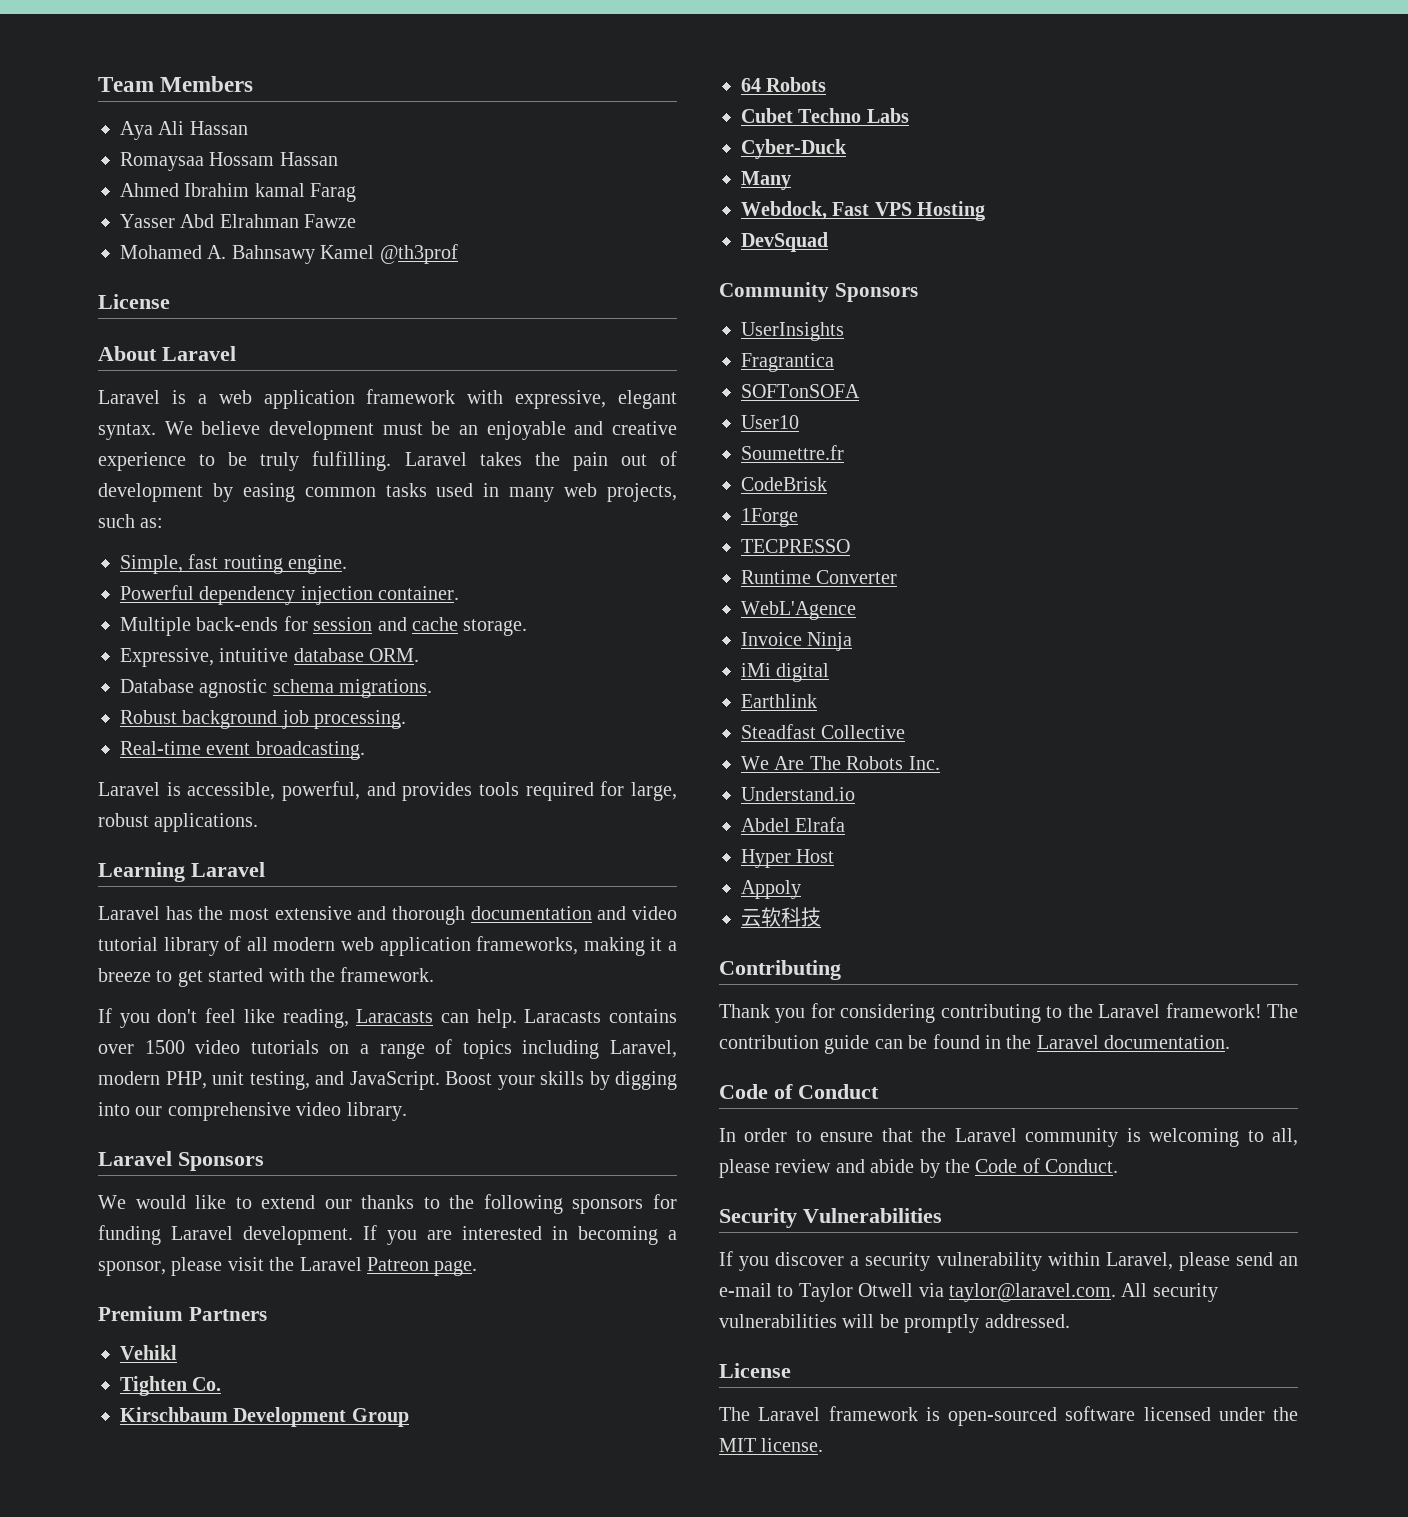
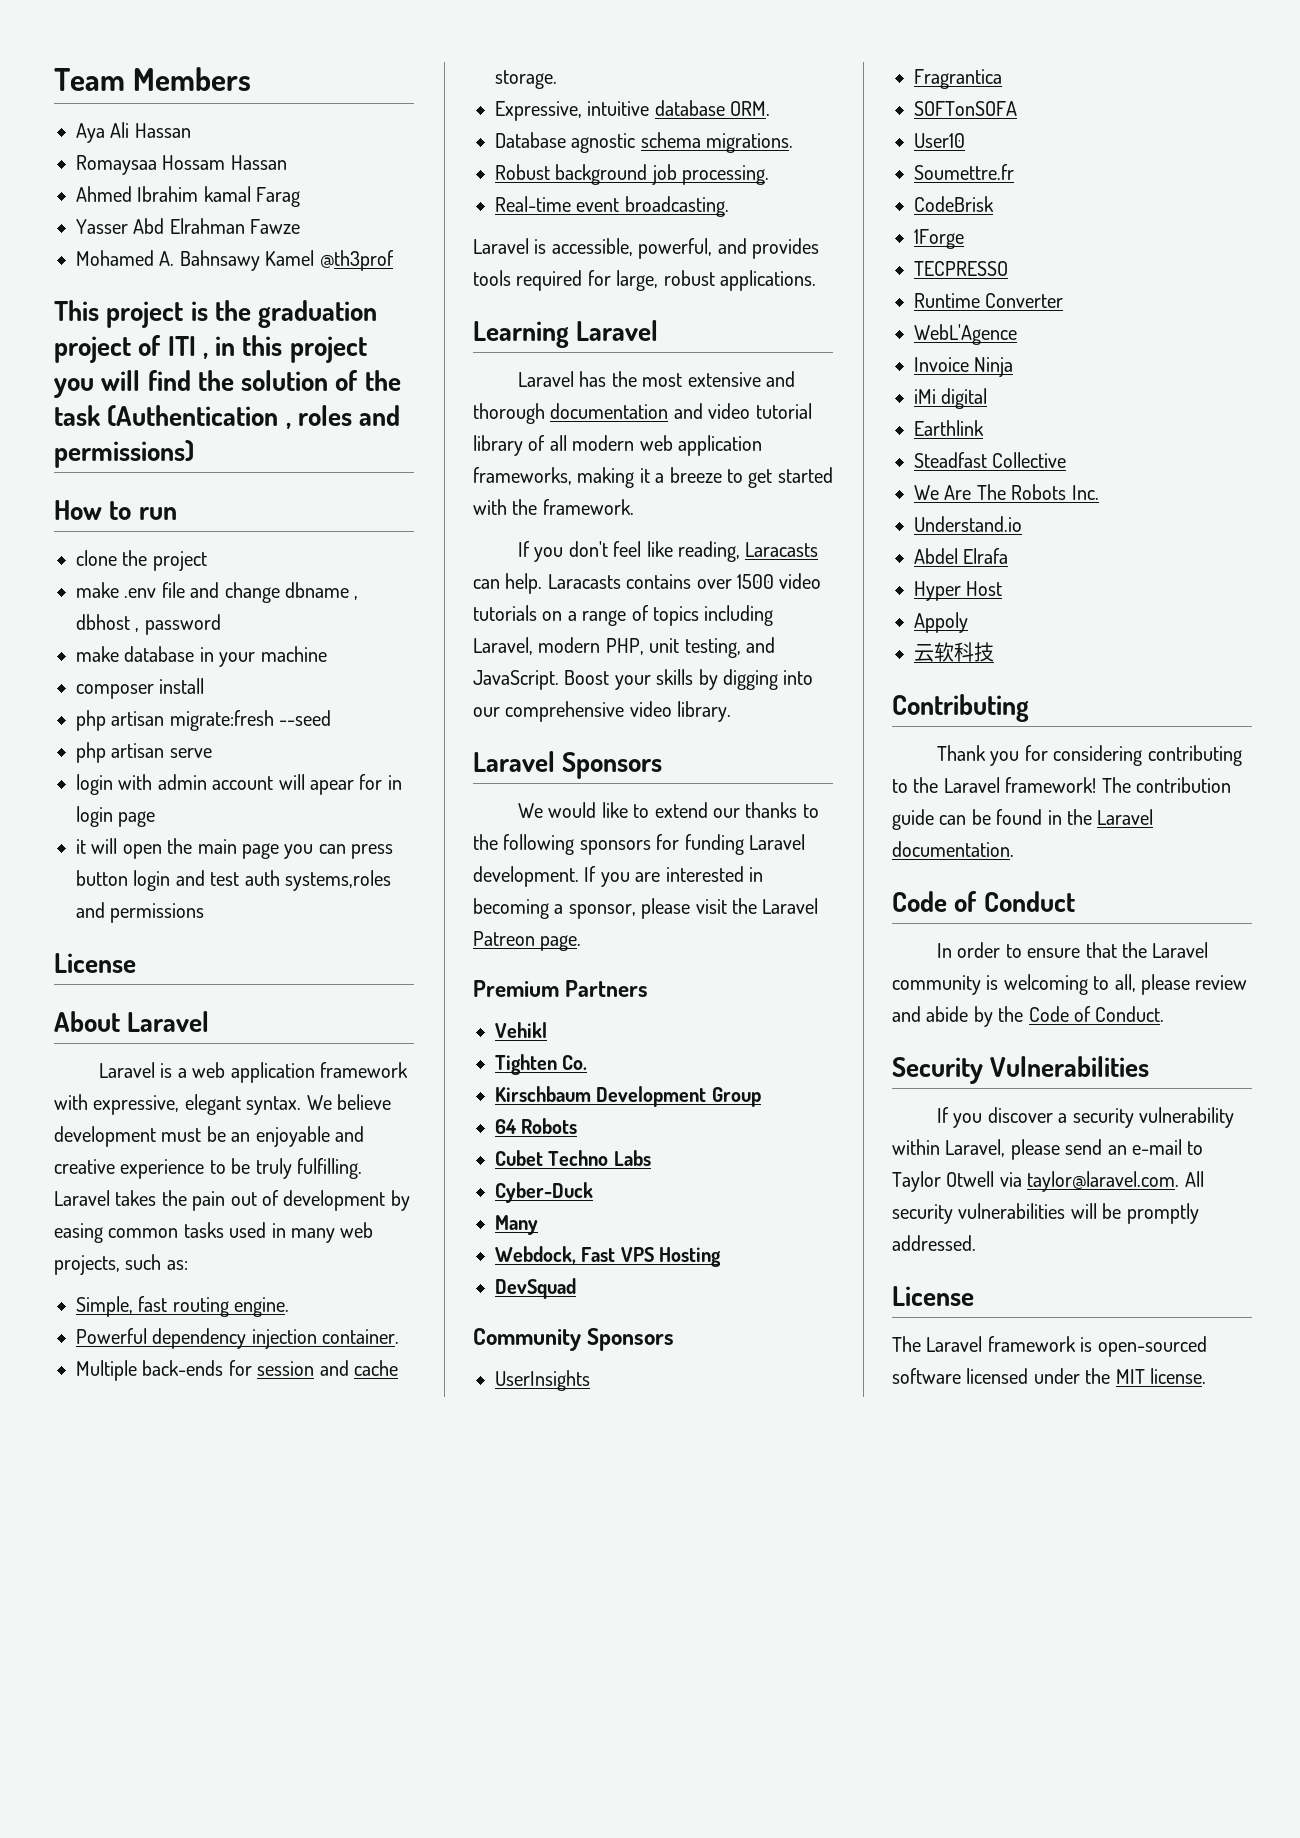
(458, 254) none -> [54,300,378,328] [54,335,367,363] [54,370,401,398] [54,405,401,429] [54,440,194,468] [54,500,177,520] [76,550,207,571] [76,582,359,603] [76,614,221,635] [76,646,327,667] [76,678,205,699] [76,710,332,731] [76,742,212,763] [76,774,402,795] [76,806,156,827] [76,838,394,859] [76,870,391,891] [76,902,205,923] // This project is the graduation project of ITI , in this project you will find the solution of the task (Authentication , roles and permissions) // How to run // clone the project // make .env file and change dbname , dbhost , password // make database in your machine // composer install // php artisan migrate:fresh --seed // php artisan serve // login with admin account will apear for in login page // it will open the main page you can press button login and test auth systems,roles and permissions

